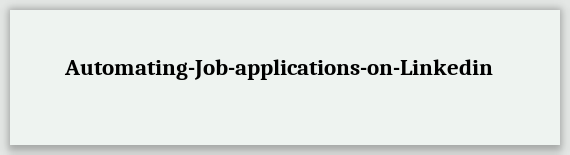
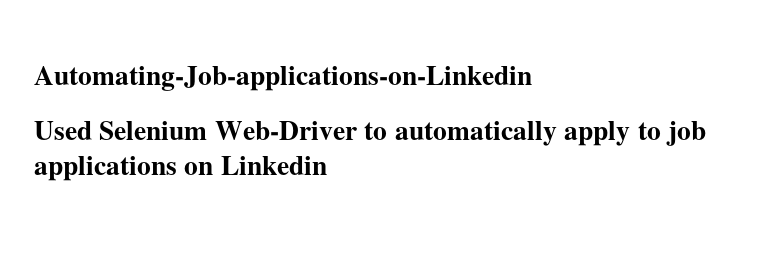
(493, 69) none -> [34,121,706,146] [34,156,327,181] // Used Selenium Web-Driver to automatically apply to job applications on Linkedin

